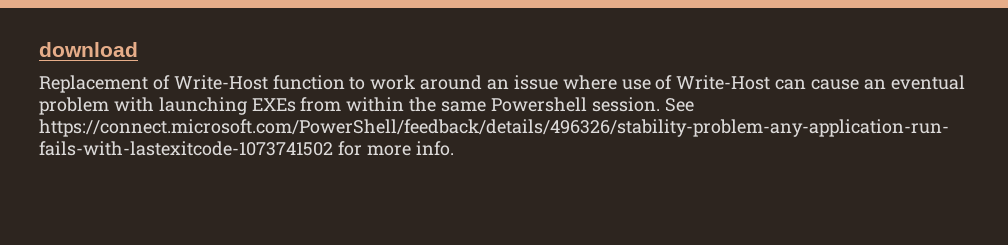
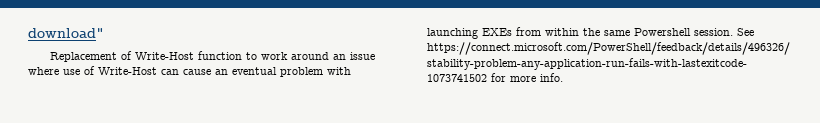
[39,42,138,57] download -> [28,28,104,38] download"

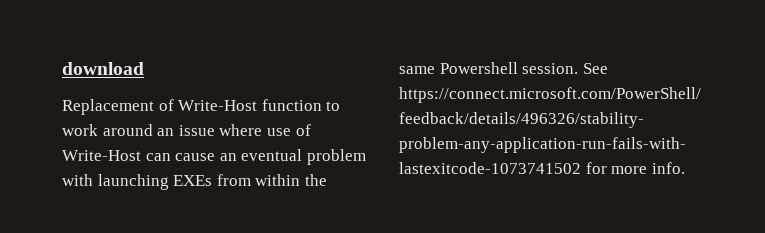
[28,28,104,38] download" -> [62,62,144,75] download

